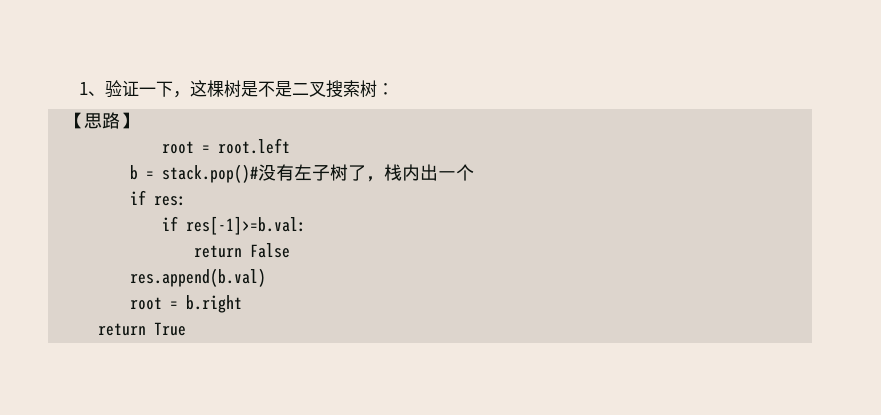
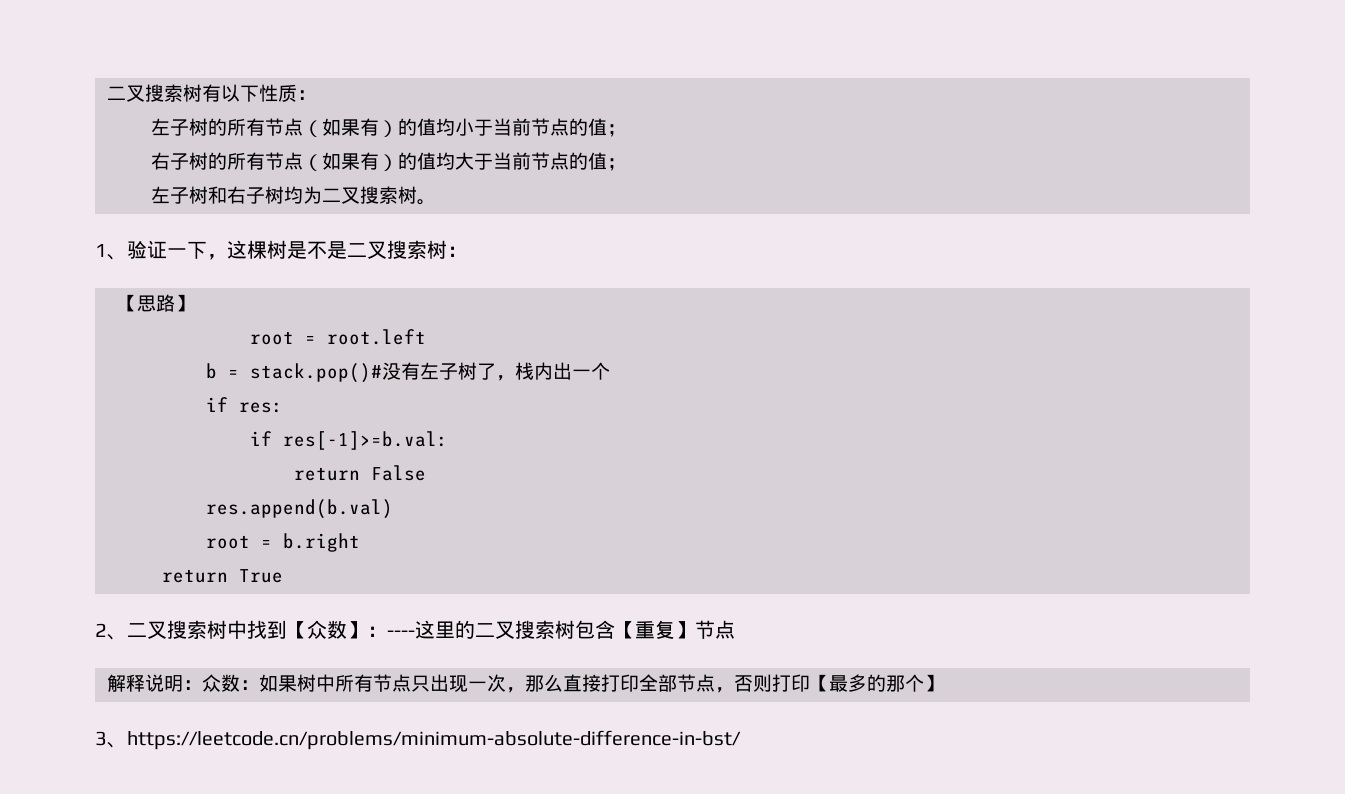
(78, 88) none -> [107,84,316,102] [151,118,626,137] [151,152,626,171] [151,186,436,205] 二叉搜索树有以下性质： // 左子树的所有节点（如果有）的值均小于当前节点的值； // 右子树的所有节点（如果有）的值均大于当前节点的值； // 左子树和右子树均为二叉搜索树。 //
(187, 329) none -> [95,620,735,640] [107,674,943,693] [95,730,741,750] // 2、二叉搜索树中找到【众数】：----这里的二叉搜索树包含【重复】节点 // 解释说明：众数：如果树中所有节点只出现一次，那么直接打印全部节点，否则打印【最多的那个】 // 3、https://leetcode.cn/problems/minimum-absolute-difference-in-bst/

